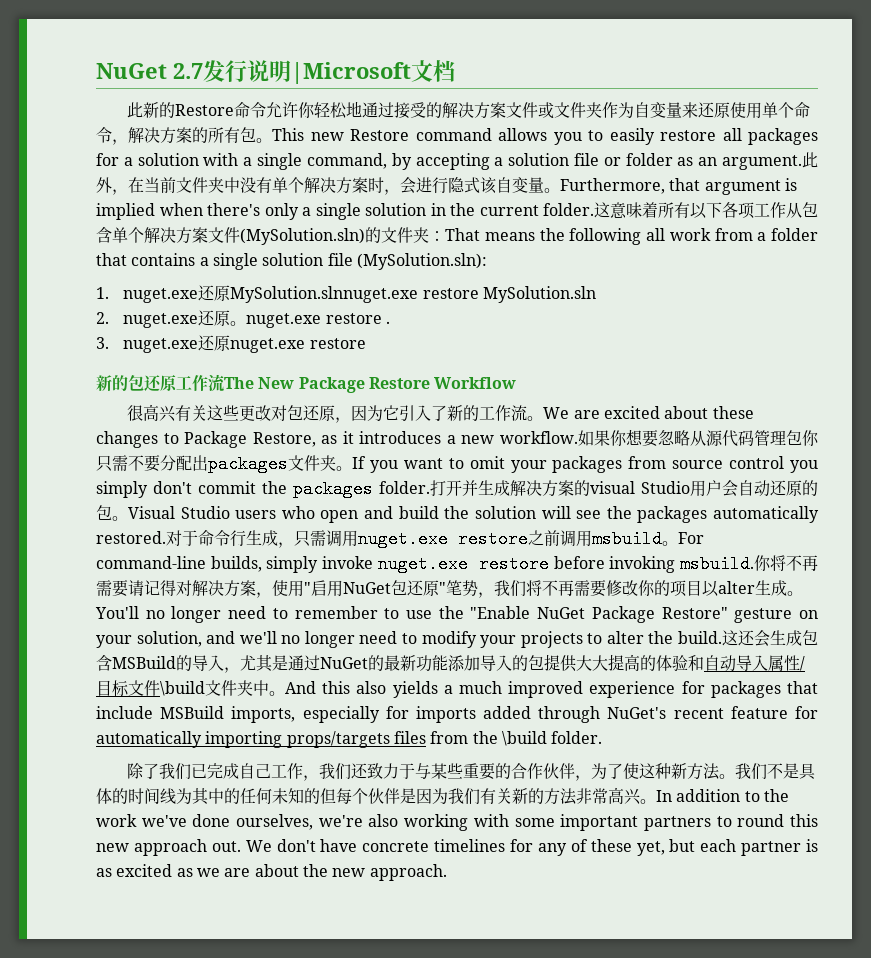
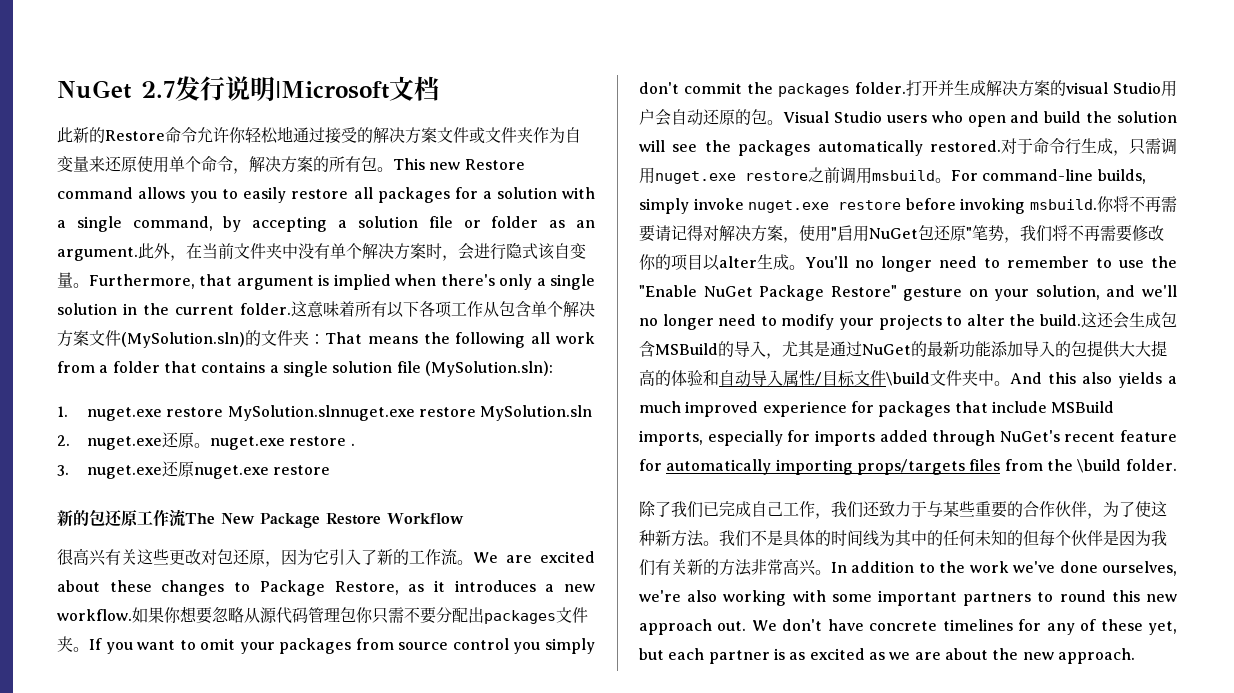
[198,285,231,301] 还原 -> [166,407,224,417] restore

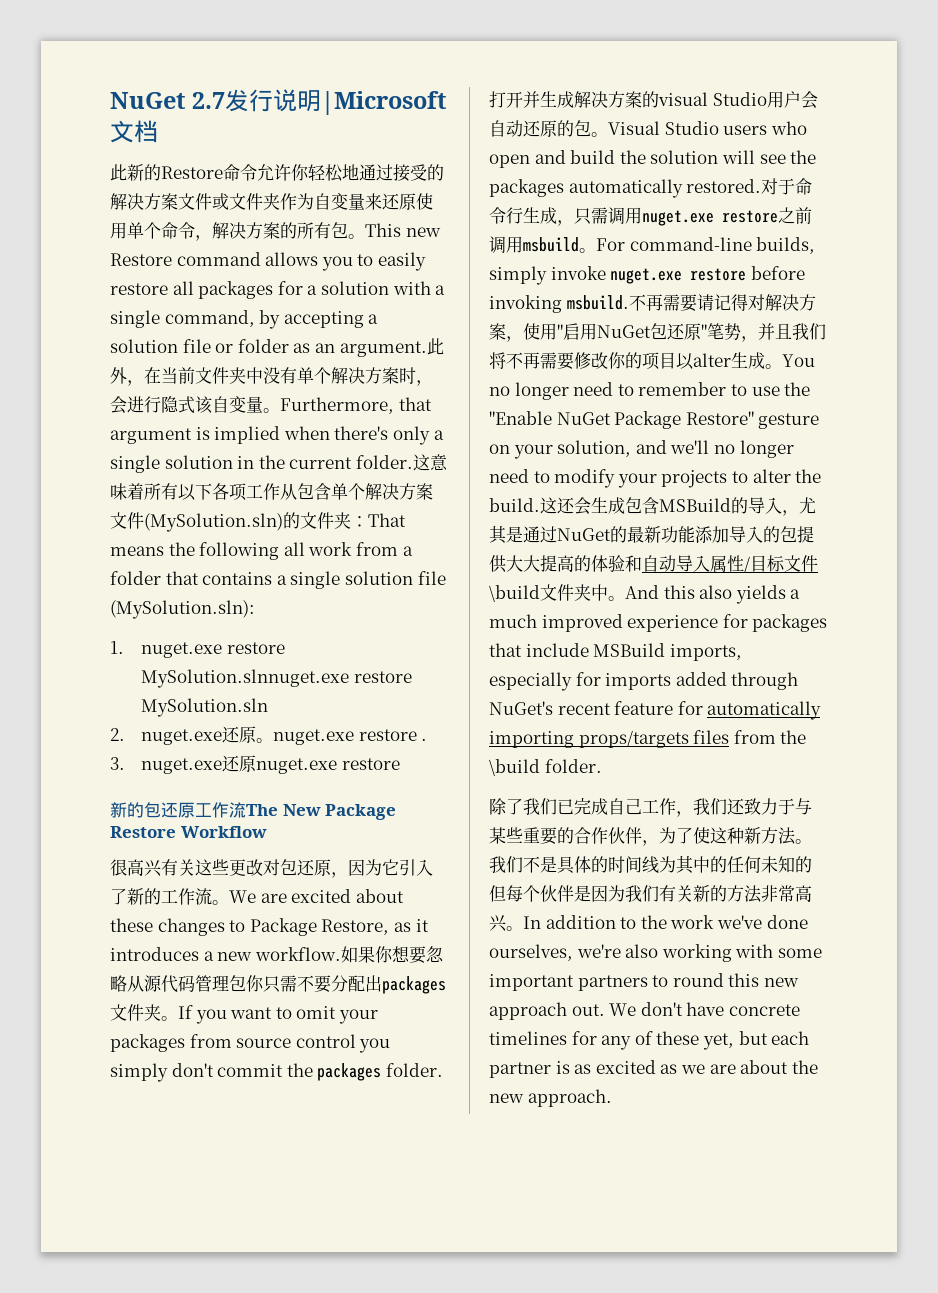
[1097,196,1129,212] 你将 -> (629, 302) none
(1020, 240) none -> [758,323,792,340] 并且
[805,256,848,268] You'll -> [782,354,815,367] You

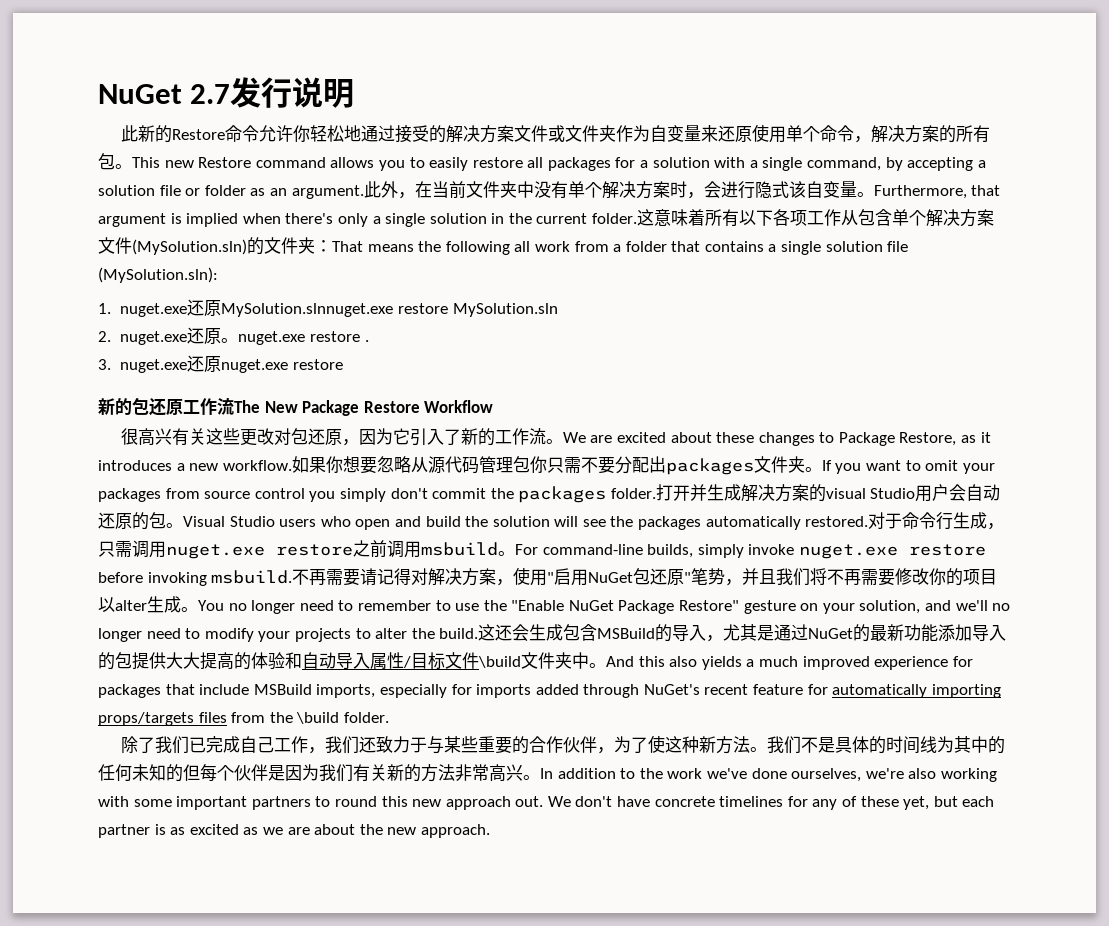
[321,91,448,115] [110,120,158,143] |Microsoft文档 -> (355, 93) none
[226,642,285,654] restore -> [187,299,222,316] 还原

